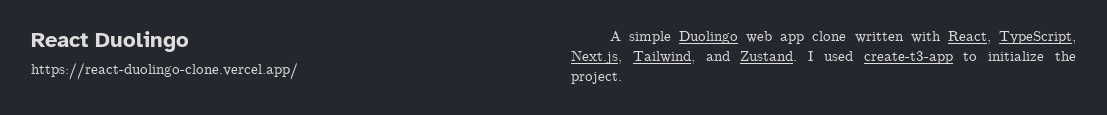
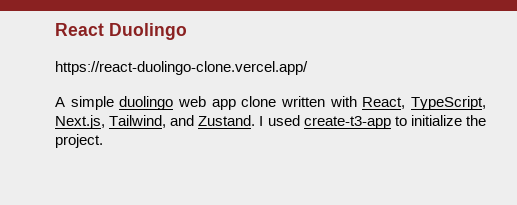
[679,31,739,44] Duolingo -> [119,96,174,110] duolingo

